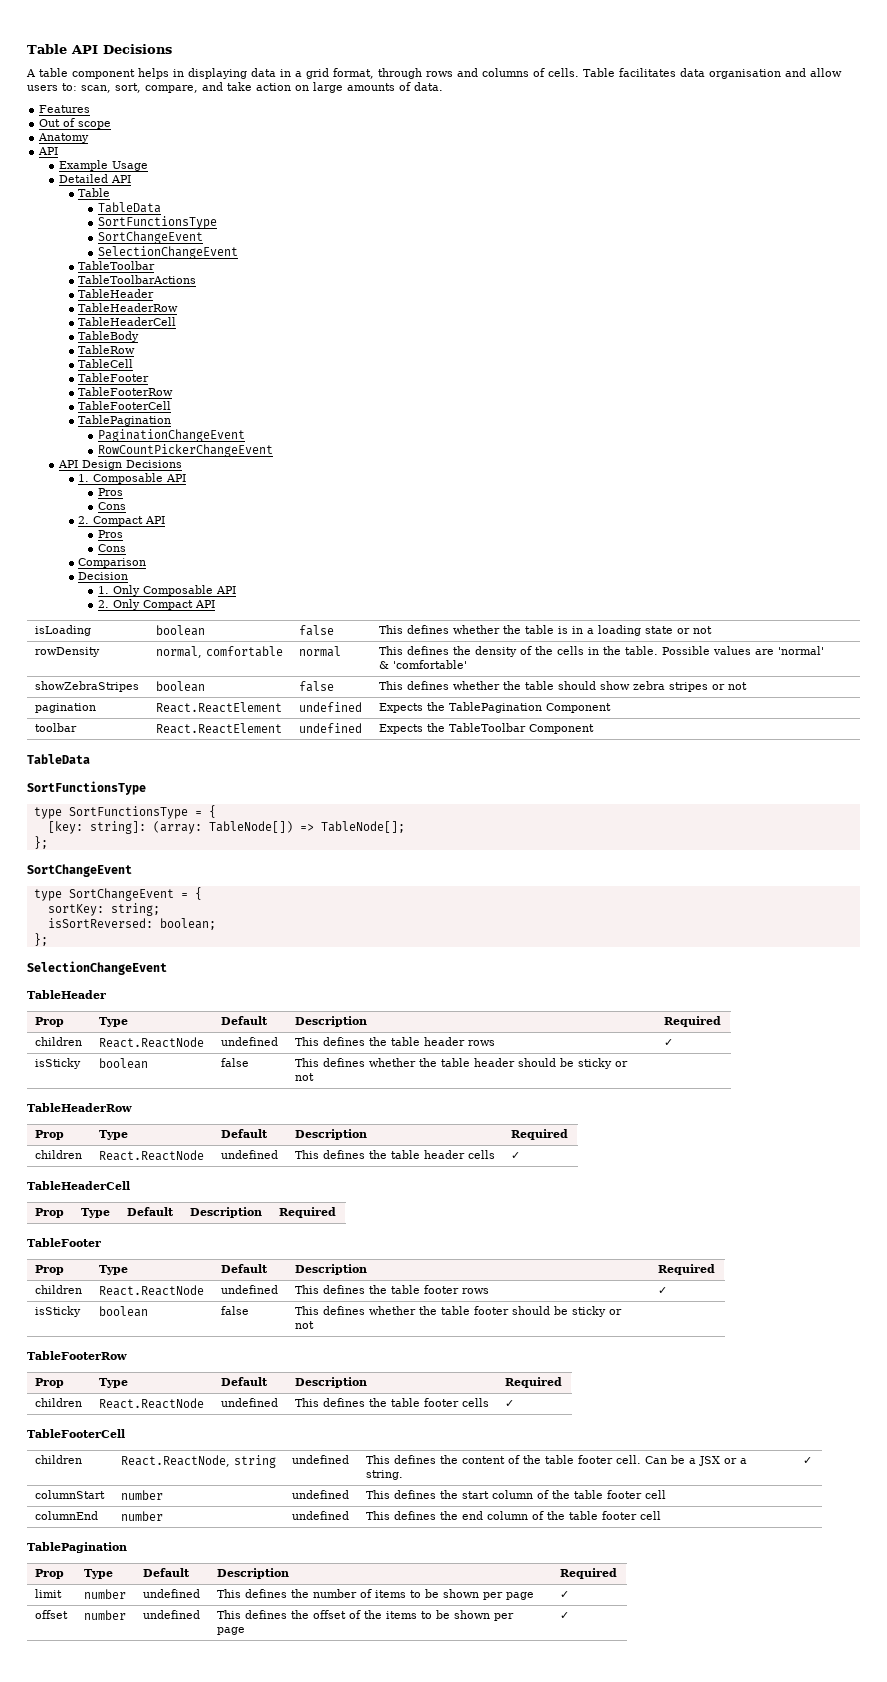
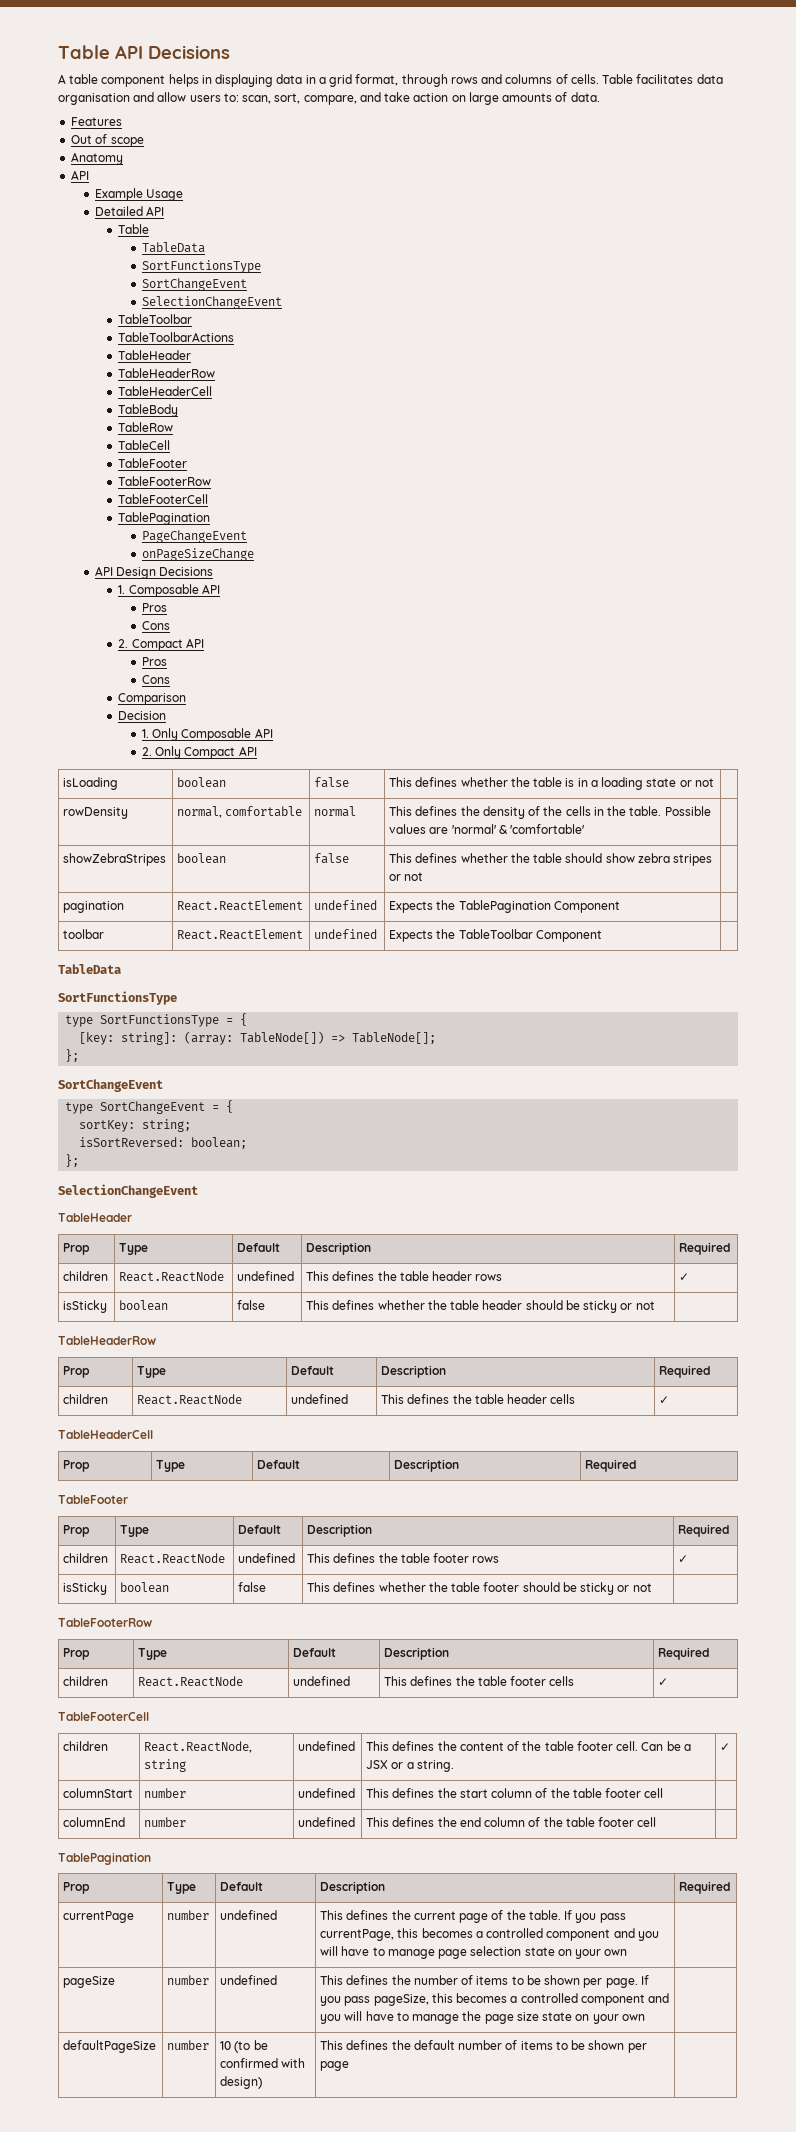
[98,429,246,442] [98,444,274,457] PaginationChangeEvent // RowCountPickerChangeEvent -> [141,530,247,543] [141,548,254,561] PageChangeEvent // onPageSizeChange
[35,1589,63,1598] limit -> [63,1911,135,1923] [167,1910,210,1920] [220,1910,278,1920] [320,1910,626,1923] [320,1928,659,1941] [320,1946,628,1959] [63,1976,116,1988] currentPage | number | undefined | This defines the current page of the table. If you pass currentPage, this becomes a controlled component and you will have to manage page selection state on your own | // pageSize
[506,1592,535,1600] [560,1591,570,1598] [35,1610,69,1619] [84,1610,127,1620] [143,1610,201,1619] [217,1610,515,1621] [217,1627,246,1635] [560,1612,570,1619] page | ✓ // offset | number | undefined | This defines the offset of the items to be shown per page | ✓ -> [605,1975,649,1988] [320,1993,670,2006] [320,2011,645,2024] [63,2040,157,2053] [167,2040,210,2050] [220,2040,268,2053] [220,2058,306,2068] [220,2076,263,2089] [320,2040,647,2053] [320,2061,350,2071] page. If you pass pageSize, this becomes a controlled component and you will have to manage the page size state on your own | // defaultPageSize | number | 10 (to be confirmed with design) | This defines the default number of items to be shown per page |

